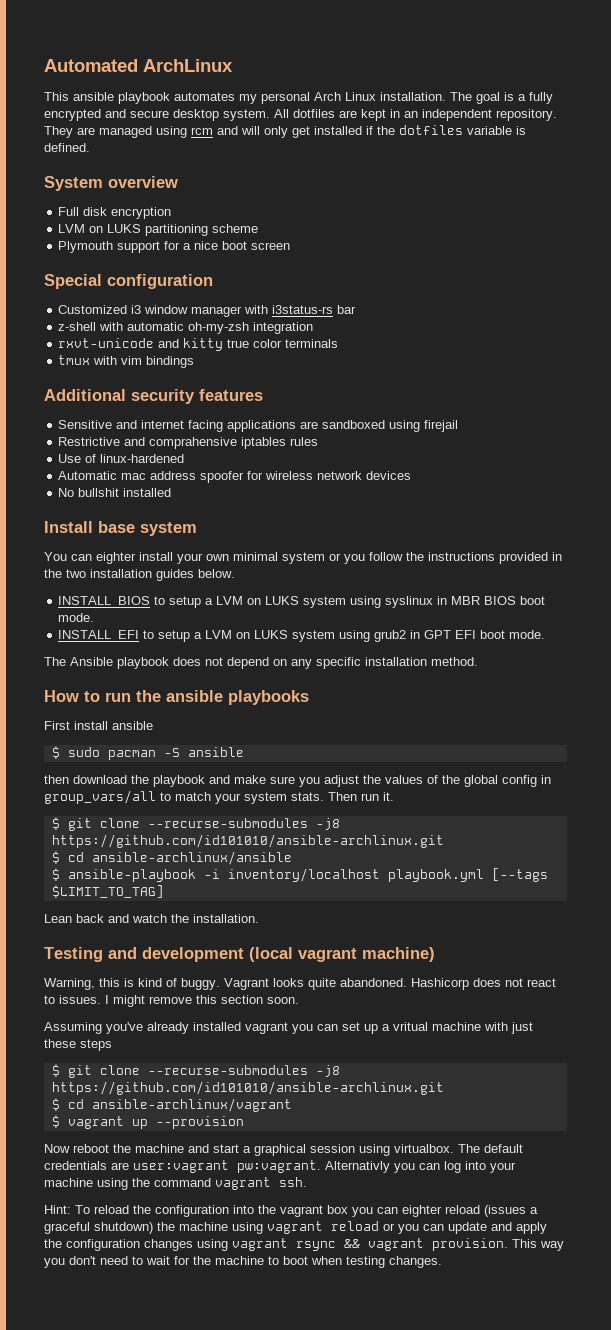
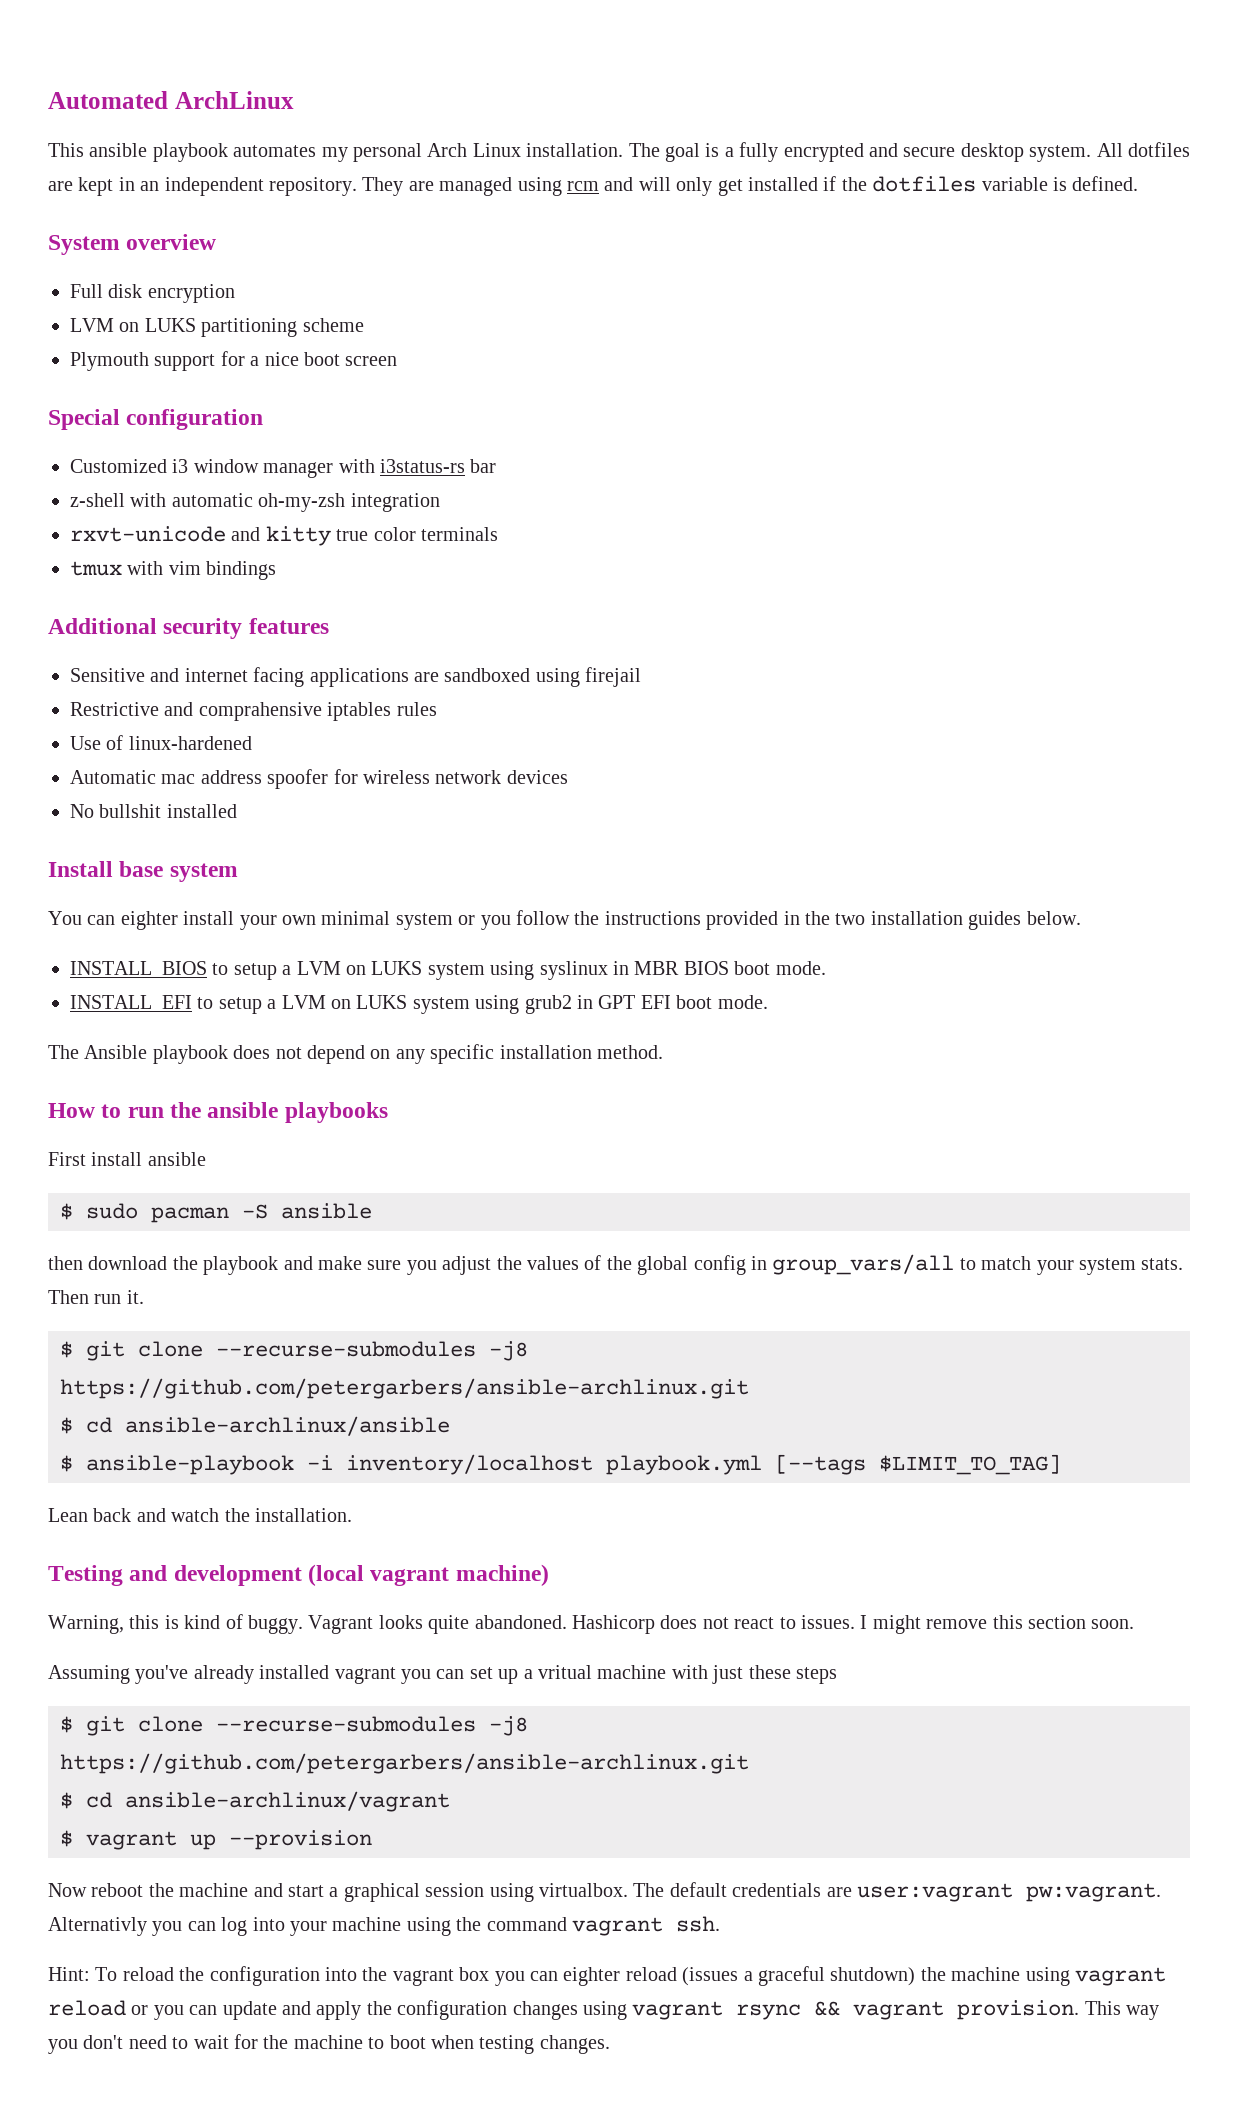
[51,834,444,848] https://github.com/id101010/ansible-archlinux.git -> [60,1378,749,1399] https://github.com/petergarbers/ansible-archlinux.git
[51,1081,444,1095] https://github.com/id101010/ansible-archlinux.git -> [60,1753,749,1774] https://github.com/petergarbers/ansible-archlinux.git

